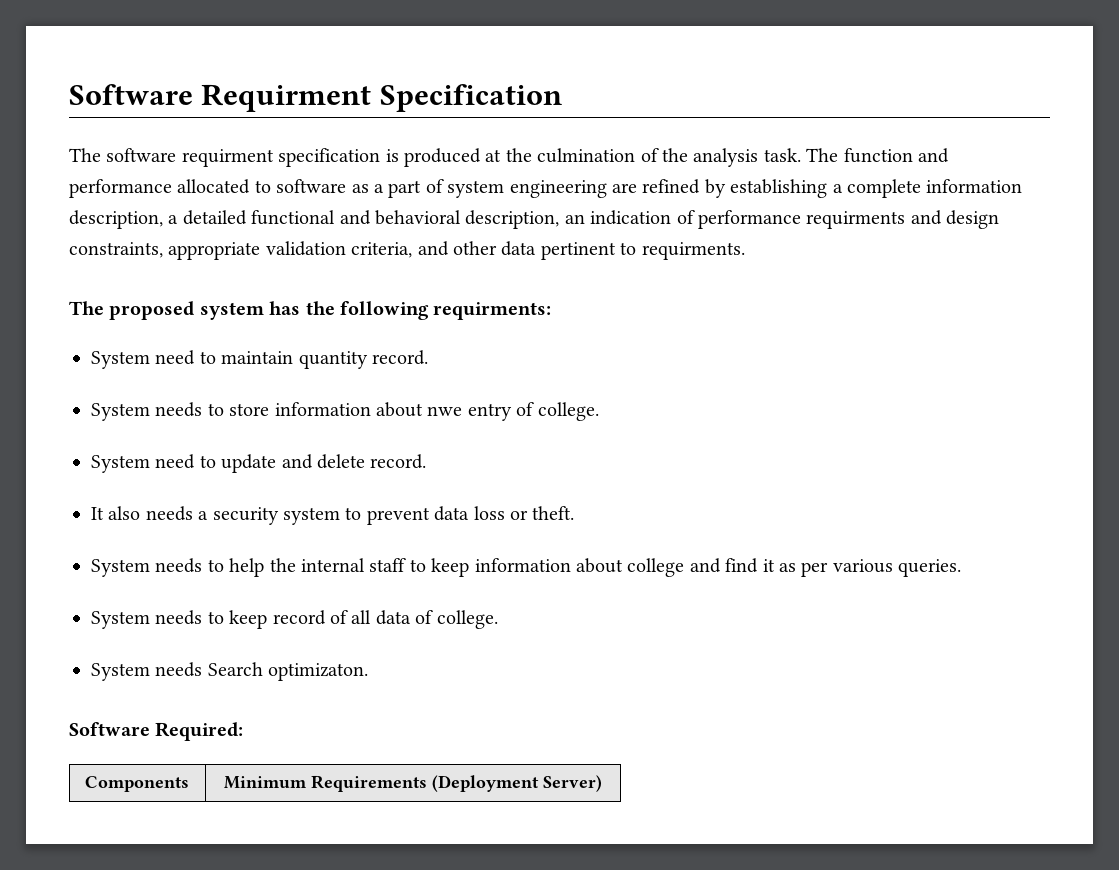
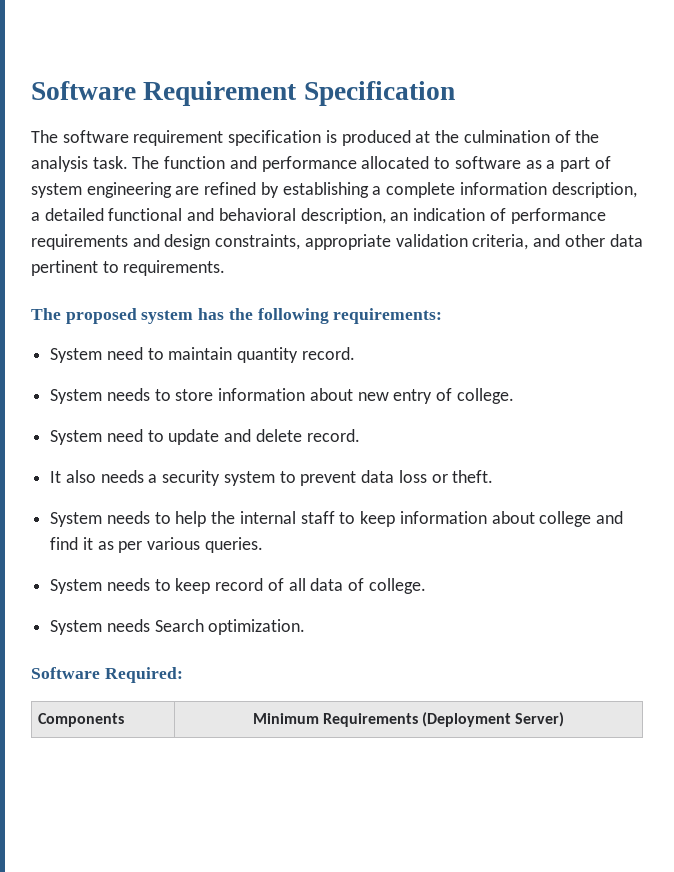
[69,84,372,112] Software Requirment -> [31,81,298,106] Software Requirement
[181,149,274,167] requirment -> [133,130,224,146] requirement
[806,211,906,229] requirments -> [31,234,128,250] requirements
[641,242,745,260] requirments. -> [123,260,226,276] requirements.
[433,302,552,320] requirments: -> [333,308,443,324] requirements:
[427,406,463,416] nwe -> [357,392,389,401] new
[268,663,369,681] optimizaton. -> [208,619,306,635] optimization.

